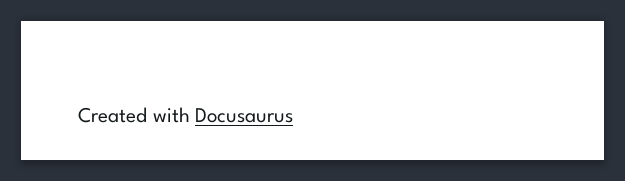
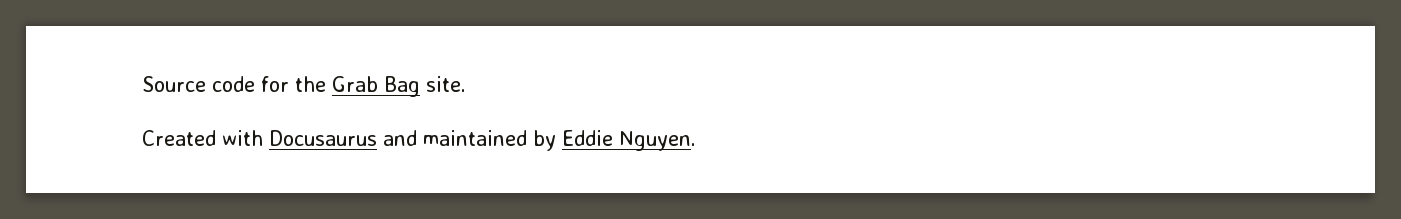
[78,107,294,123] Created with Docusaurus -> [142,76,466,97] [142,130,696,151] Source code for the Grab Bag site. // Created with Docusaurus and maintained by Eddie Nguyen.

